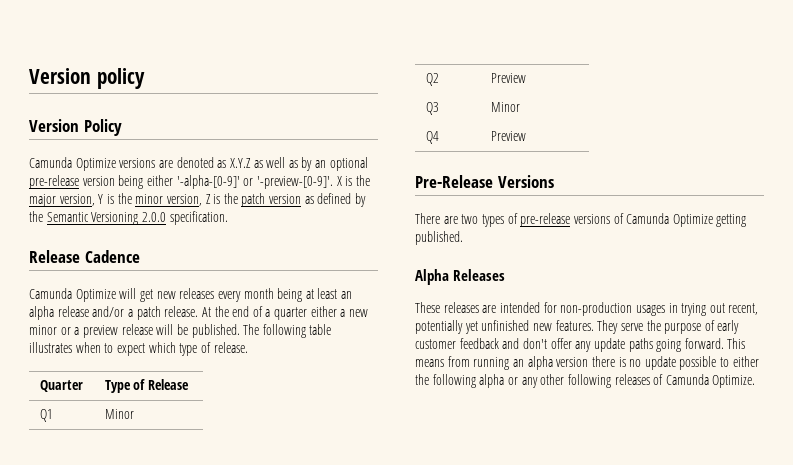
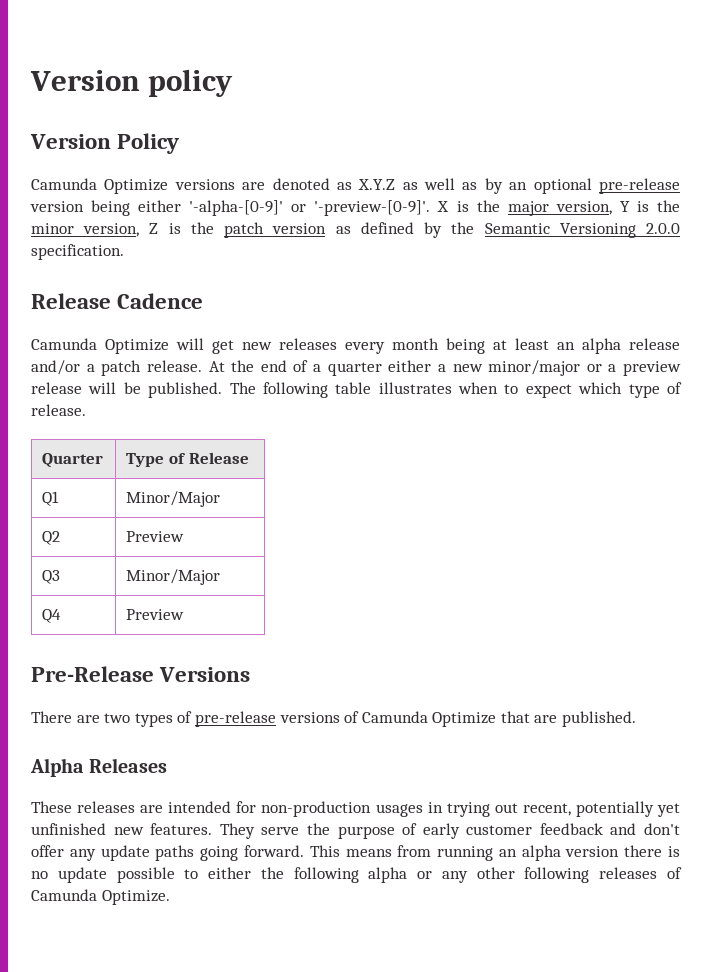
[29,325,57,335] minor -> [488,360,581,376] minor/major
[104,409,134,419] Minor -> [126,491,221,507] Minor/Major
[490,102,520,112] Minor -> [126,569,221,585] Minor/Major
[716,214,747,227] getting -> [500,711,558,723] that are

